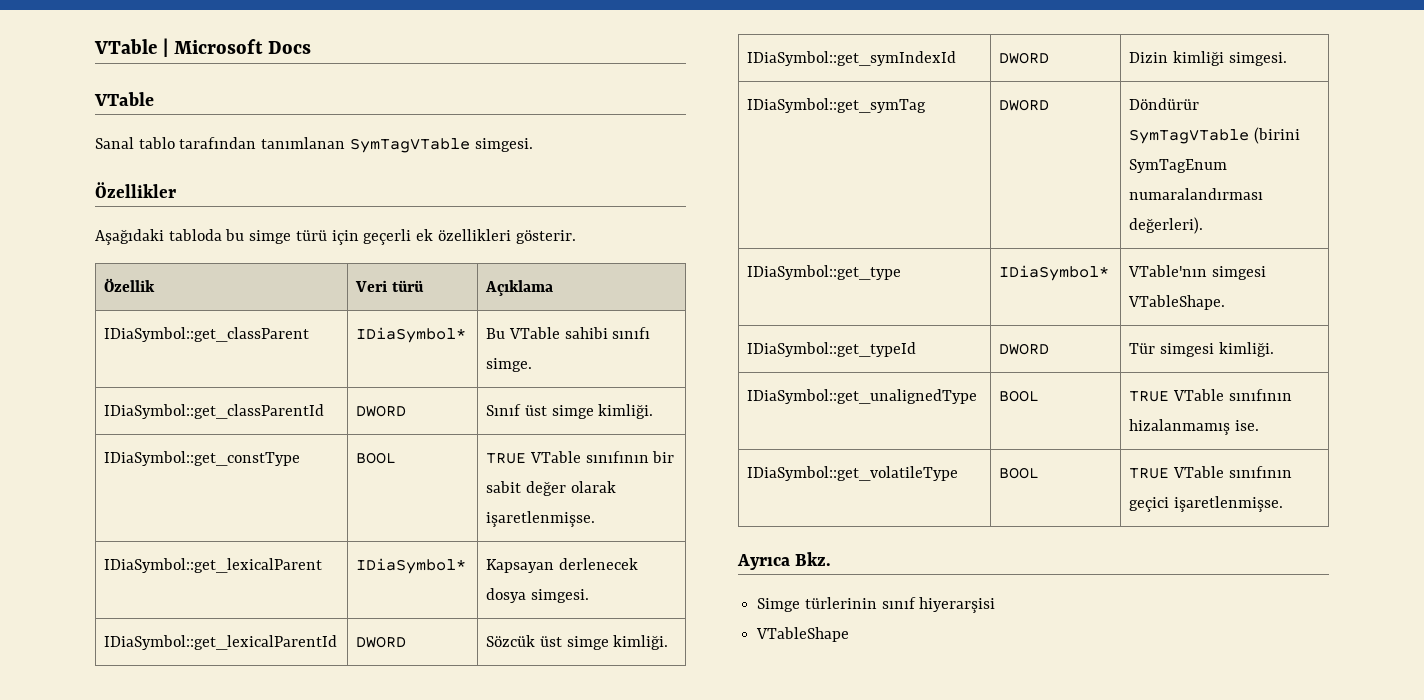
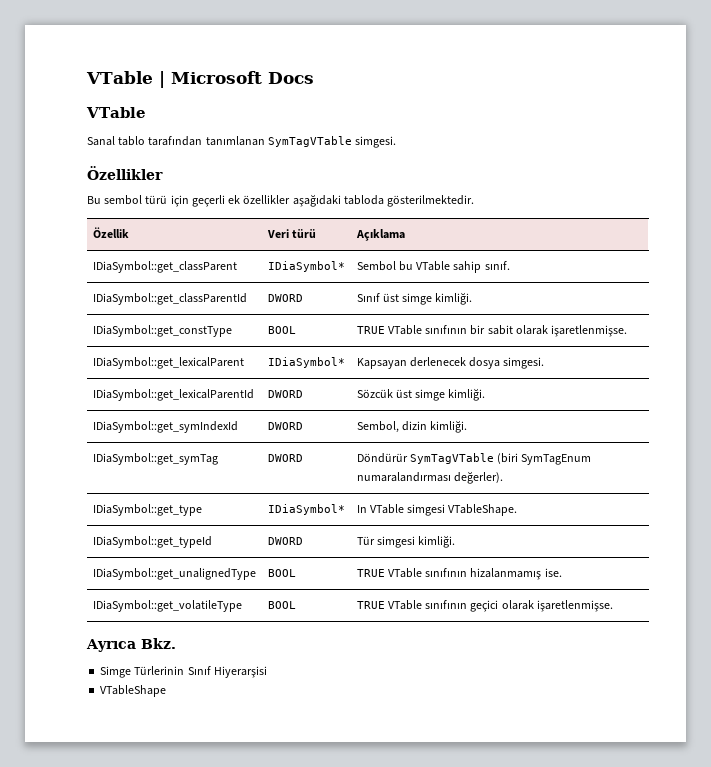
[95,229,576,245] Aşağıdaki tabloda bu simge türü için geçerli ek özellikleri gösterir. -> [87,194,475,207] Bu sembol türü için geçerli ek özellikler aşağıdaki tabloda gösterilmektedir.
[486,327,651,339] [486,358,533,372] Bu VTable sahibi sınıfı simge. -> [356,261,510,273] Sembol bu VTable sahip sınıf.
[526,481,567,496] değer -> (513, 330) none
[1129,51,1287,66] Dizin kimliği simgesi. -> [356,420,468,433] Sembol, dizin kimliği.
[1254,127,1301,144] (birini -> [497,453,519,464] (biri
[1129,217,1204,234] değerleri). -> [453,471,503,484] değerler).
[1128,265,1208,277] VTable'nın -> [356,504,404,514] In VTable
(1170, 504) none -> [501,600,534,610] olarak
[804,597,996,613] türlerinin sınıf hiyerarşisi -> [134,666,267,678] Türlerinin Sınıf Hiyerarşisi

